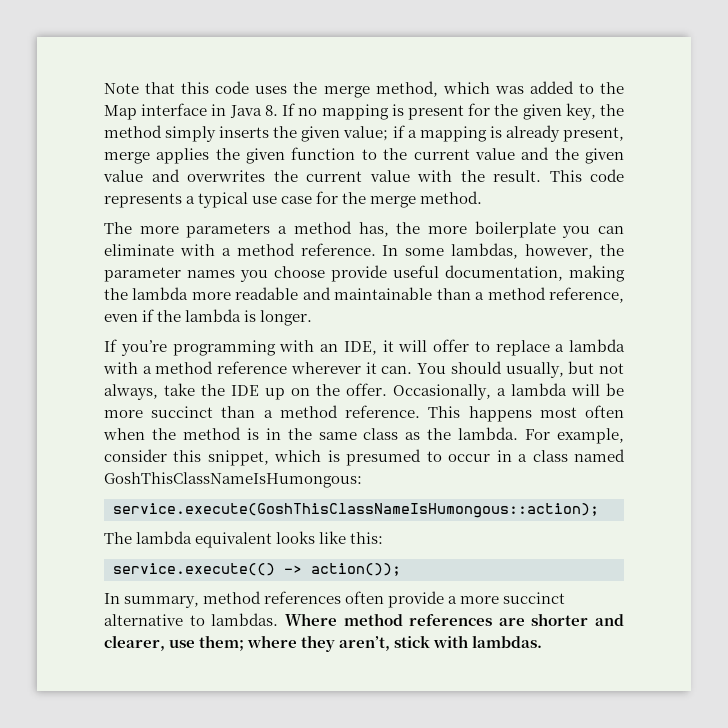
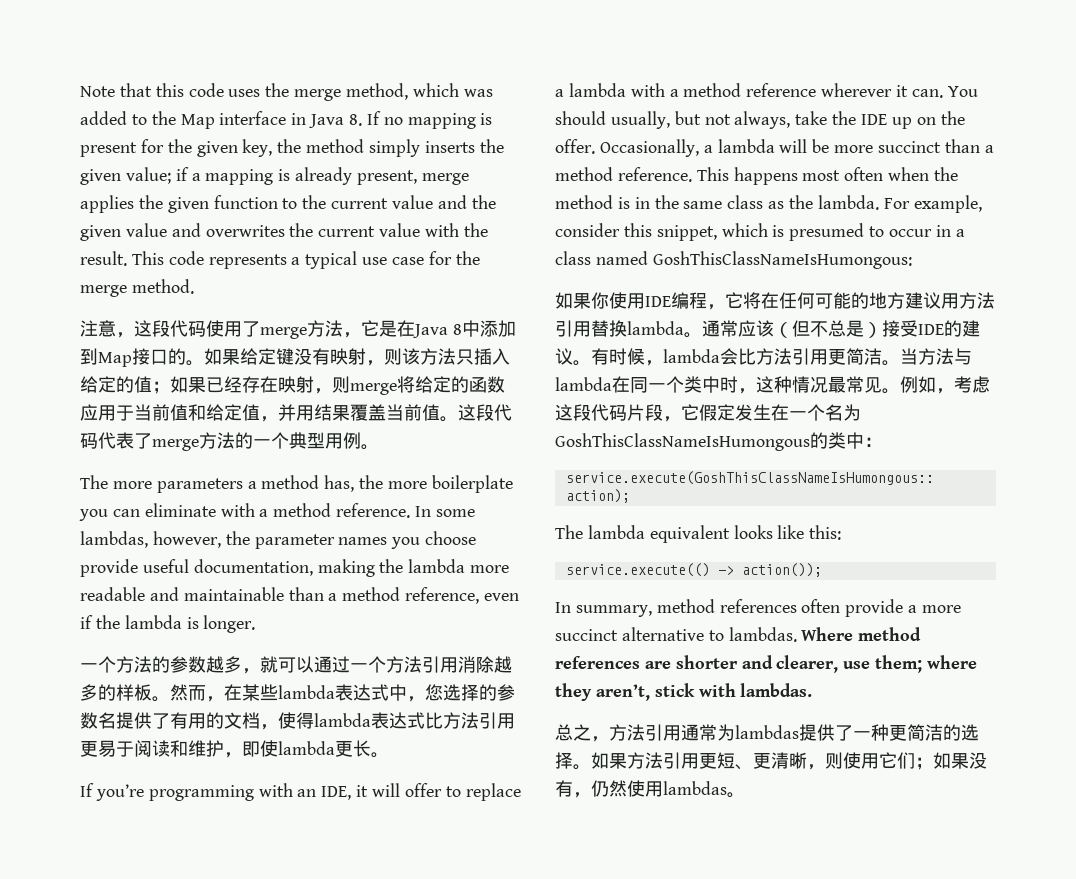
(483, 197) none -> [80,320,516,339] [80,348,510,367] [80,376,505,395] [80,404,512,422] [80,432,379,451] // 注意，这段代码使用了merge方法，它是在Java 8中添加到Map接口的。如果给定键没有映射，则该方法只插入给定的值；如果已经存在映射，则merge将给定的函数应用于当前值和给定值，并用结果覆盖当前值。这段代码代表了merge方法的一个典型用例。
(313, 318) none -> [80,656,512,674] [80,684,515,702] [80,712,515,730] [80,740,389,758] // 一个方法的参数越多，就可以通过一个方法引用消除越多的样板。然而，在某些lambda表达式中，您选择的参数名提供了有用的文档，使得lambda表达式比方法引用更易于阅读和维护，即使lambda更长。
(362, 480) none -> [555,292,995,310] [555,320,980,338] [555,348,972,366] [555,376,990,394] [555,404,861,422] [555,432,882,451] // 如果你使用IDE编程，它将在任何可能的地方建议用方法引用替换lambda。通常应该（但不总是）接受IDE的建议。有时候，lambda会比方法引用更简洁。当方法与lambda在同一个类中时，这种情况最常见。例如，考虑这段代码片段，它假定发生在一个名为GoshThisClassNameIsHumongous的类中：
(543, 641) none -> [555,724,979,742] [555,752,987,770] [555,780,745,798] // 总之，方法引用通常为lambdas提供了一种更简洁的选择。如果方法引用更短、更清晰，则使用它们；如果没有，仍然使用lambdas。

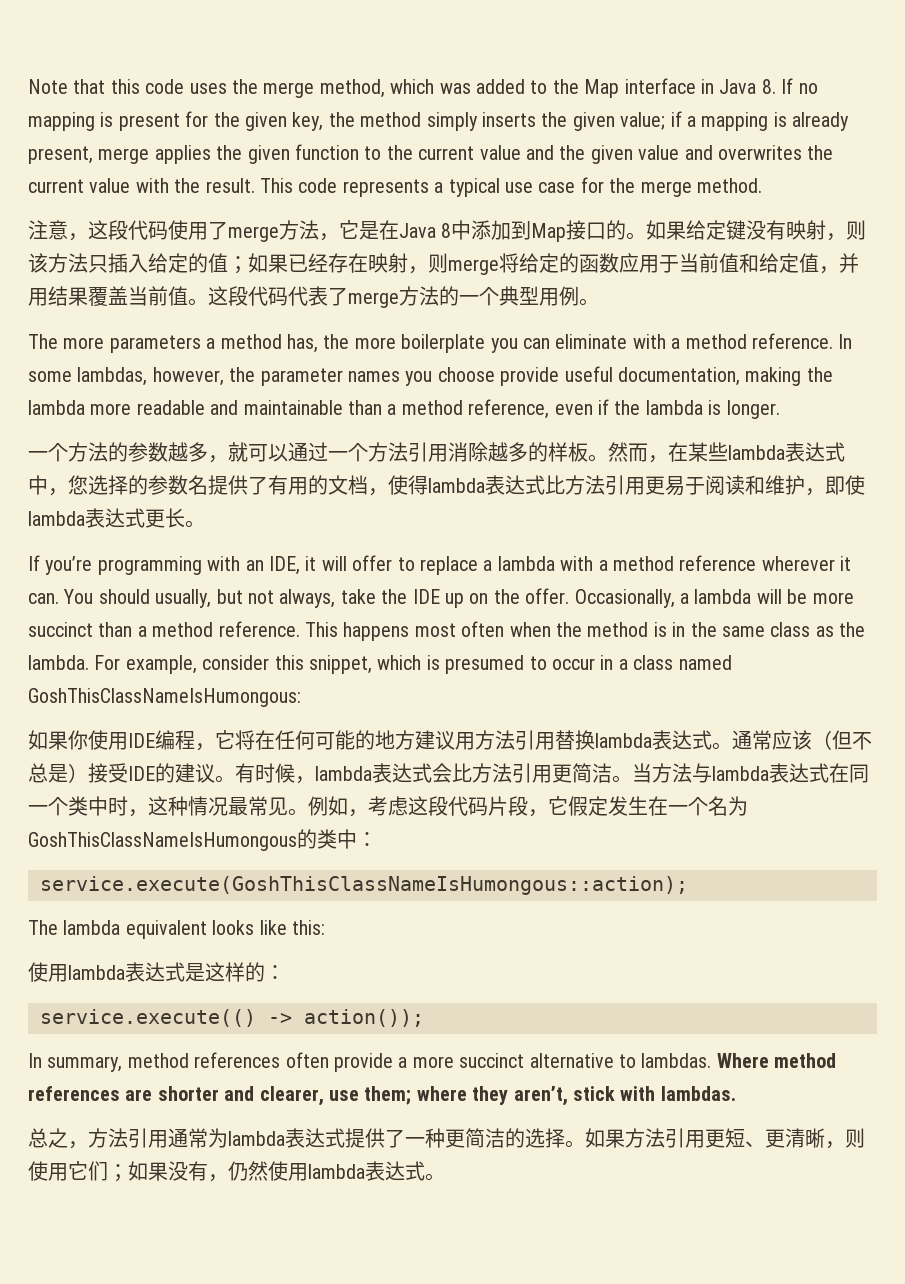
(335, 748) none -> [85,508,145,528] 表达式
(684, 328) none -> [652,730,712,750] 表达式
(720, 356) none -> [372,763,432,783] 表达式
(612, 384) none -> [769,763,829,783] 表达式
(842, 532) none -> [28,962,285,982] // 使用lambda表达式是这样的：
[735,725,799,739] lambdas -> [228,1128,345,1148] lambda表达式
[663,781,727,795] lambdas -> [308,1161,425,1181] lambda表达式

